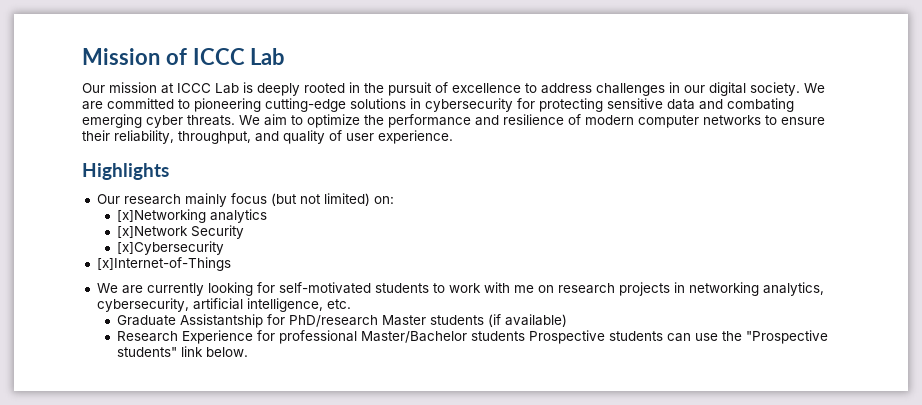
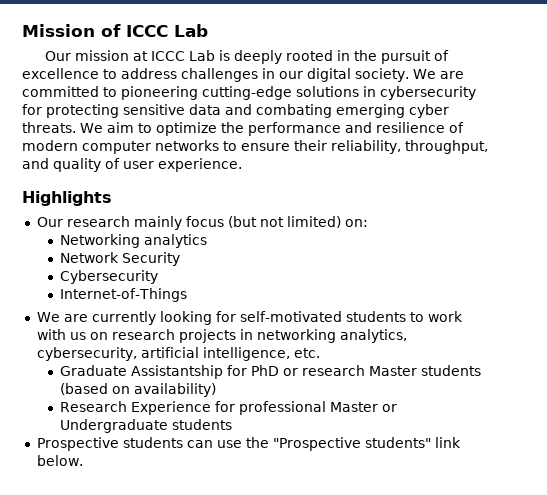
[117,209,207,223] [x]Networking -> [60,234,141,248] Networking
[117,226,189,238] [x]Network -> [60,252,120,263] Network
[117,241,225,255] [96,257,231,271] [x]Cybersecurity // [x]Internet-of-Things -> [60,270,159,284] [60,288,188,302] Cybersecurity // Internet-of-Things
[513,285,534,293] me -> [69,332,86,340] us
[289,314,568,327] PhD/research Master students (if available) -> [251,365,482,376] [60,383,217,397] PhD or research Master students (based on availability)
[361,331,526,343] Master/Bachelor students -> [330,402,398,412] [60,419,233,433] Master or Undergraduate students //

